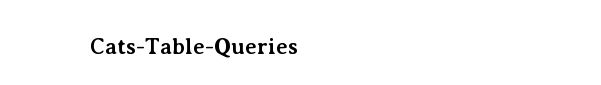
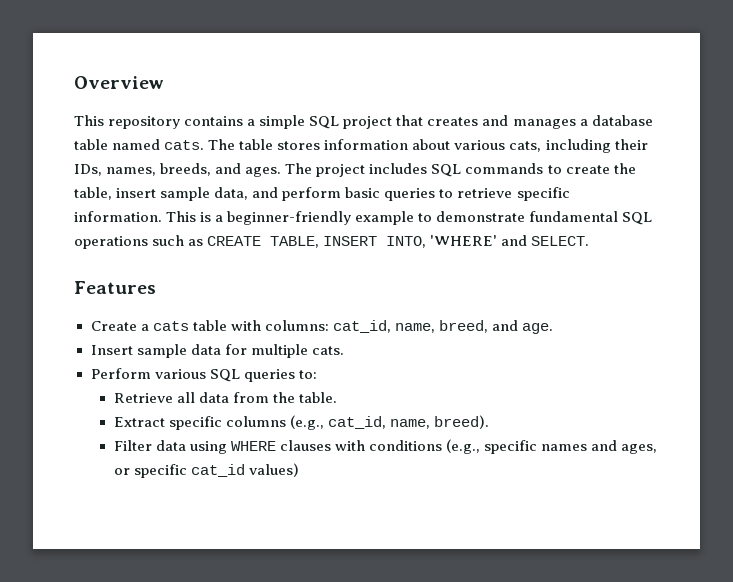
[90,38,298,58] Cats-Table-Queries -> [74,76,164,89] [74,115,653,129] [74,139,648,153] [74,163,636,177] [74,187,570,201] [74,211,653,225] [74,235,590,249] [74,281,156,294] [90,320,553,334] [90,344,344,358] [90,368,317,382] [113,392,337,403] [113,415,489,430] [113,439,658,454] [113,463,299,478] Overview // This repository contains a simple SQL project that creates and manages a database table named cats. The table stores information about various cats, including their IDs, names, breeds, and ages. The project includes SQL commands to create the table, insert sample data, and perform basic queries to retrieve specific information. This is a beginner-friendly example to demonstrate fundamental SQL operations such as CREATE TABLE, INSERT INTO, 'WHERE' and SELECT. // Features // Create a cats table with columns: cat_id, name, breed, and age. // Insert sample data for multiple cats. // Perform various SQL queries to: // Retrieve all data from the table. // Extract specific columns (e.g., cat_id, name, breed). // Filter data using WHERE clauses with conditions (e.g., specific names and ages, or specific cat_id values)

